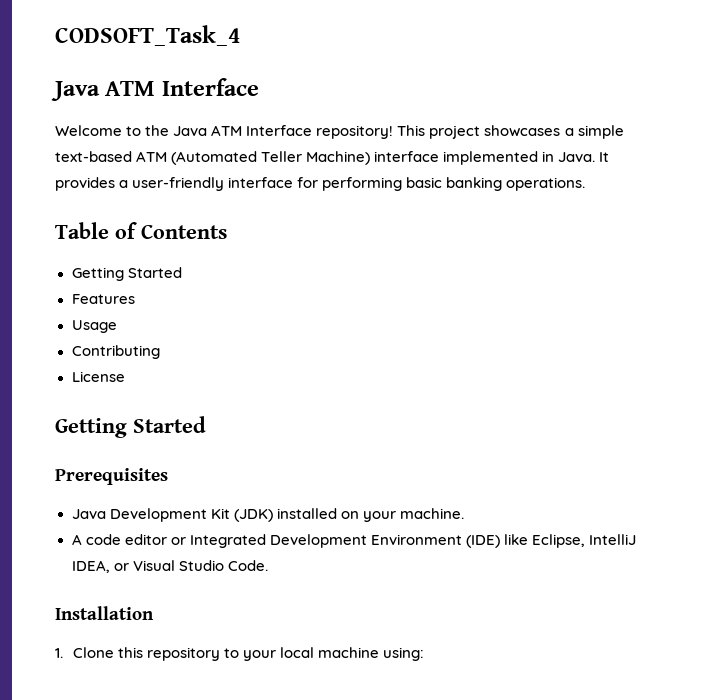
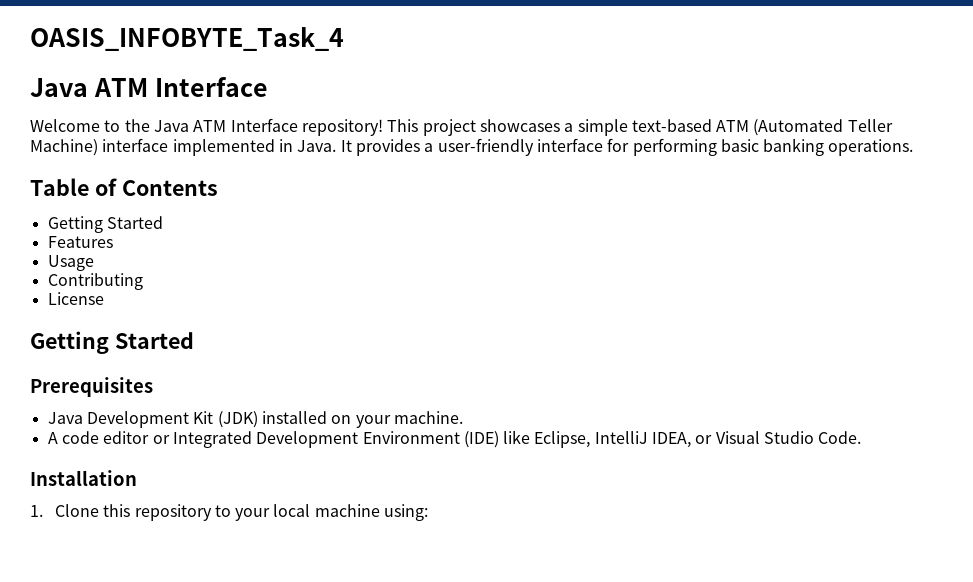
[55,25,240,46] CODSOFT_Task_4 -> [30,27,344,51] OASIS_INFOBYTE_Task_4

